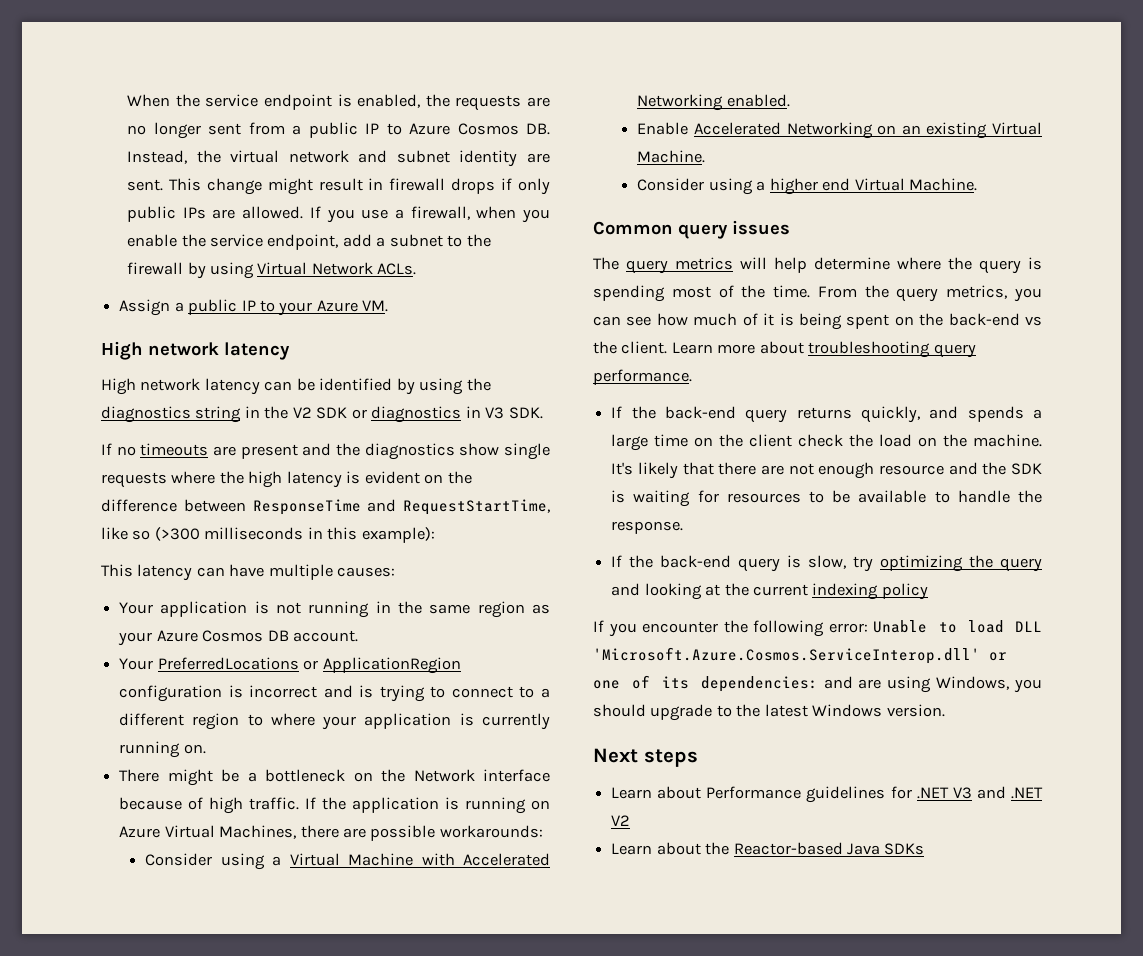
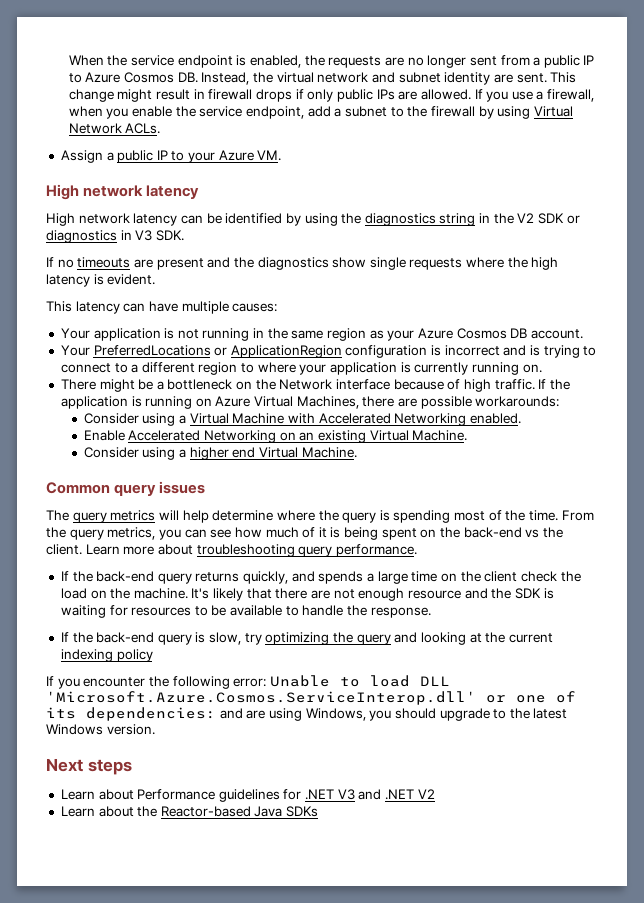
[364,471,472,484] [101,499,550,515] [101,527,435,543] evident on the difference between ResponseTime and RequestStartTime, like so (>300 milliseconds in this example): -> [107,274,156,285] evident.

